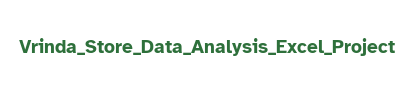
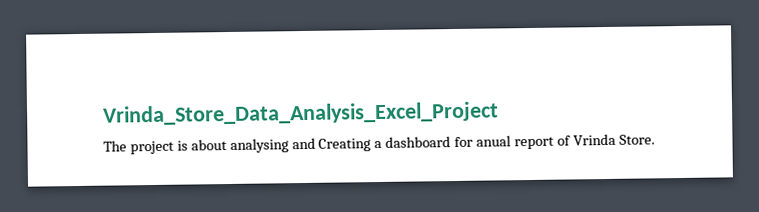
(395, 47) none -> [103,133,655,155] // The project is about analysing and Creating a dashboard for anual report of Vrinda Store.

